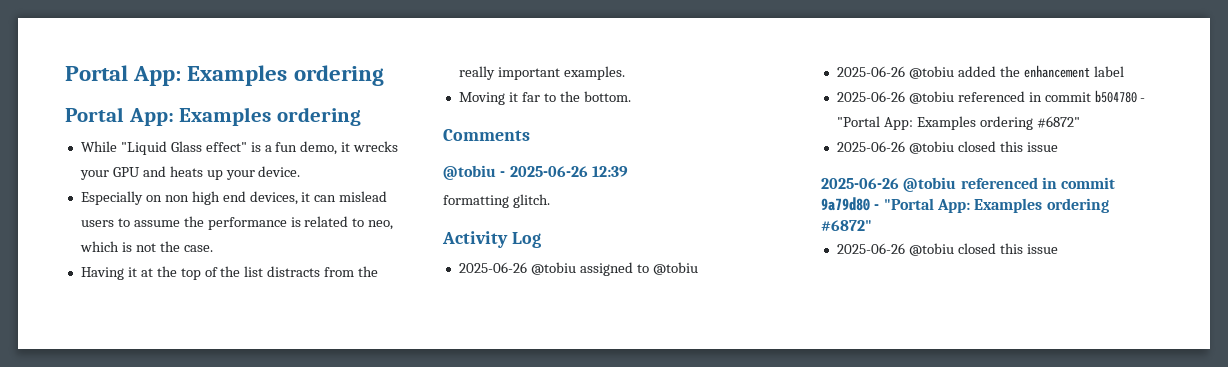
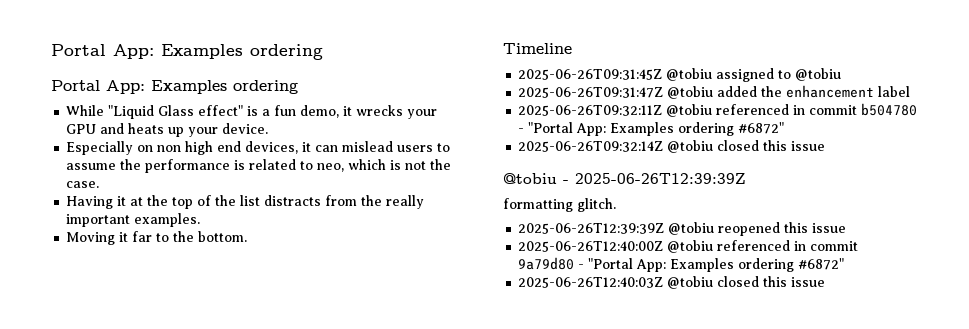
[443,129,530,141] [443,165,628,180] [443,194,550,208] [442,231,541,248] [458,262,527,273] Comments // @tobiu - 2025-06-26 12:39 // formatting glitch. // Activity Log // 2025-06-26 -> [503,43,572,54] [518,69,663,80] Timeline // 2025-06-26T09:31:45Z
[836,66,905,77] 2025-06-26 -> [518,87,664,98] 2025-06-26T09:31:47Z
[836,91,905,102] 2025-06-26 -> [518,105,663,116] 2025-06-26T09:32:11Z
[836,141,905,152] 2025-06-26 -> [518,141,664,152] 2025-06-26T09:32:14Z
[821,178,899,189] 2025-06-26 -> [503,173,746,184] [503,198,616,212] [518,222,847,236] [518,241,664,252] @tobiu - 2025-06-26T12:39:39Z // formatting glitch. // 2025-06-26T12:39:39Z @tobiu reopened this issue // 2025-06-26T12:40:00Z
[836,243,905,254] 2025-06-26 -> [518,277,664,288] 2025-06-26T12:40:03Z

